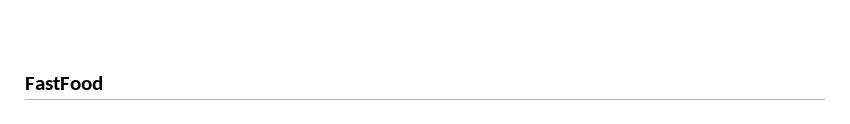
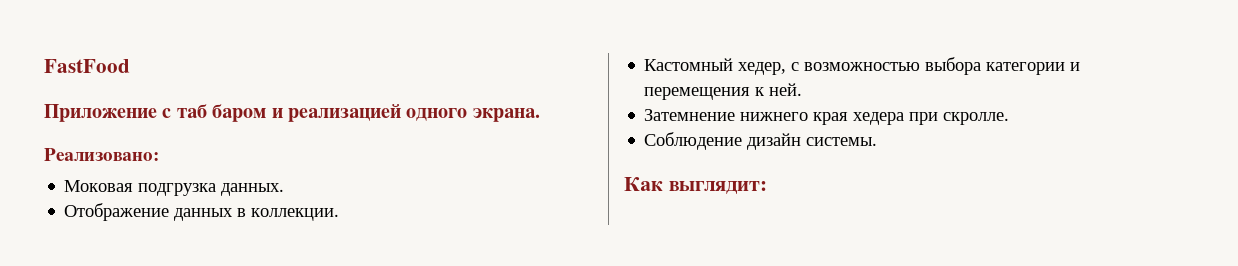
(103, 83) none -> [44,104,540,122] [44,148,159,161] [64,180,285,196] [64,203,340,221] [644,57,1081,75] [644,83,803,100] [644,109,1010,125] [644,132,878,150] [624,177,767,195] // Приложение c таб баром и реализацией одного экрана. // Реализовано: // Моковая подгрузка данных. // Отображение данных в коллекции. // Кастомный хедер, с возможностью выбора категории и перемещения к ней. // Затемнение нижнего края хедера при скролле. // Соблюдение дизайн системы. // Как выглядит:

